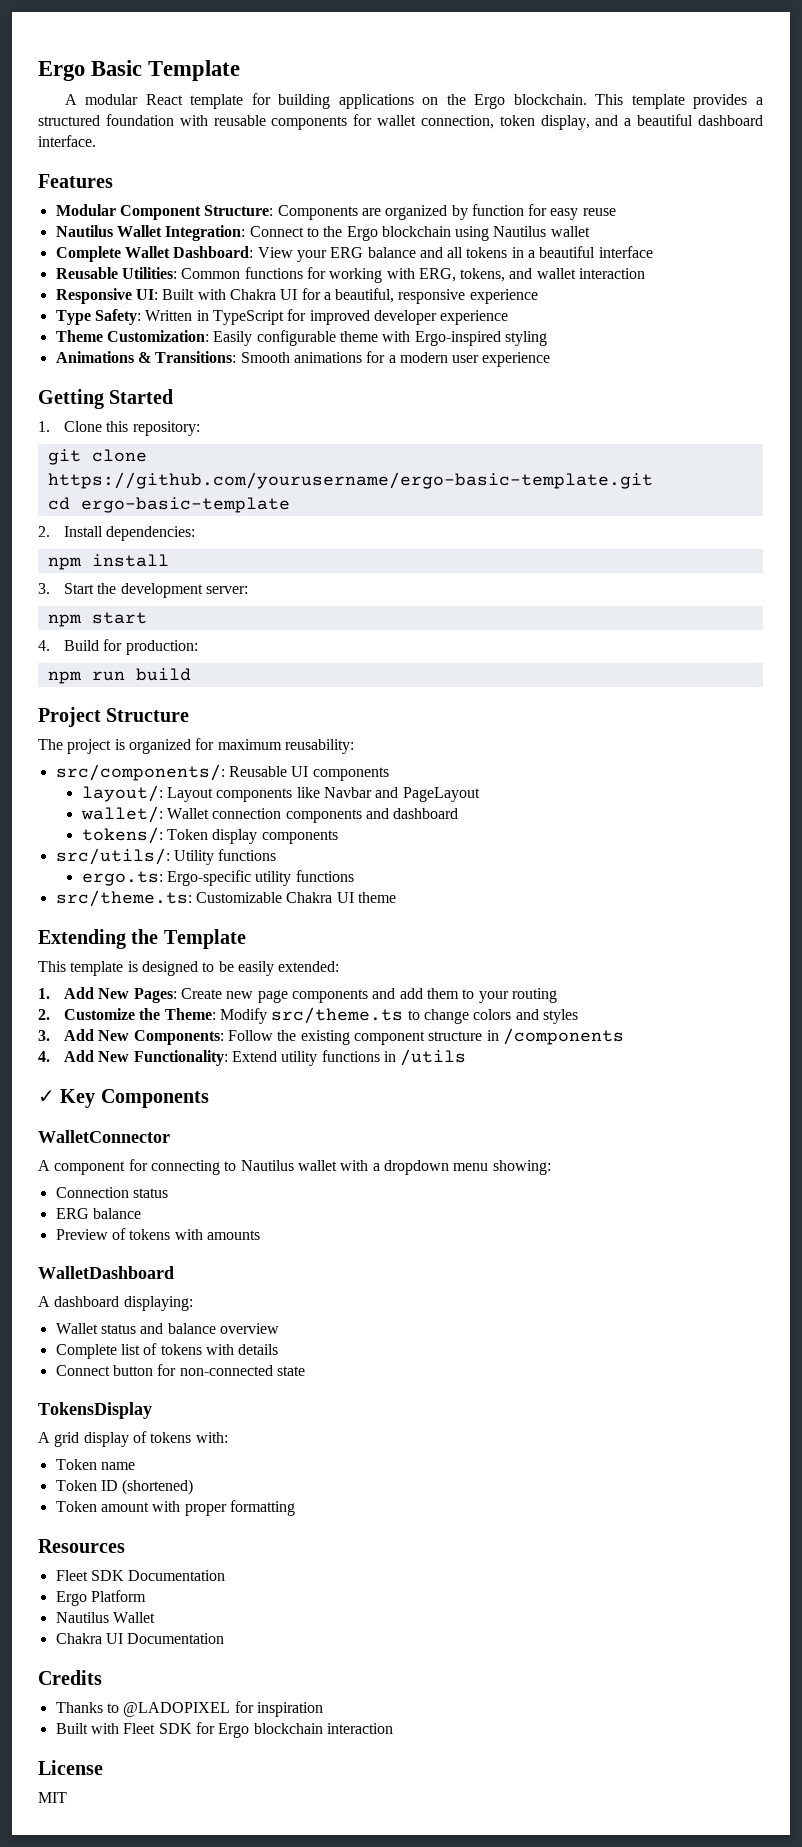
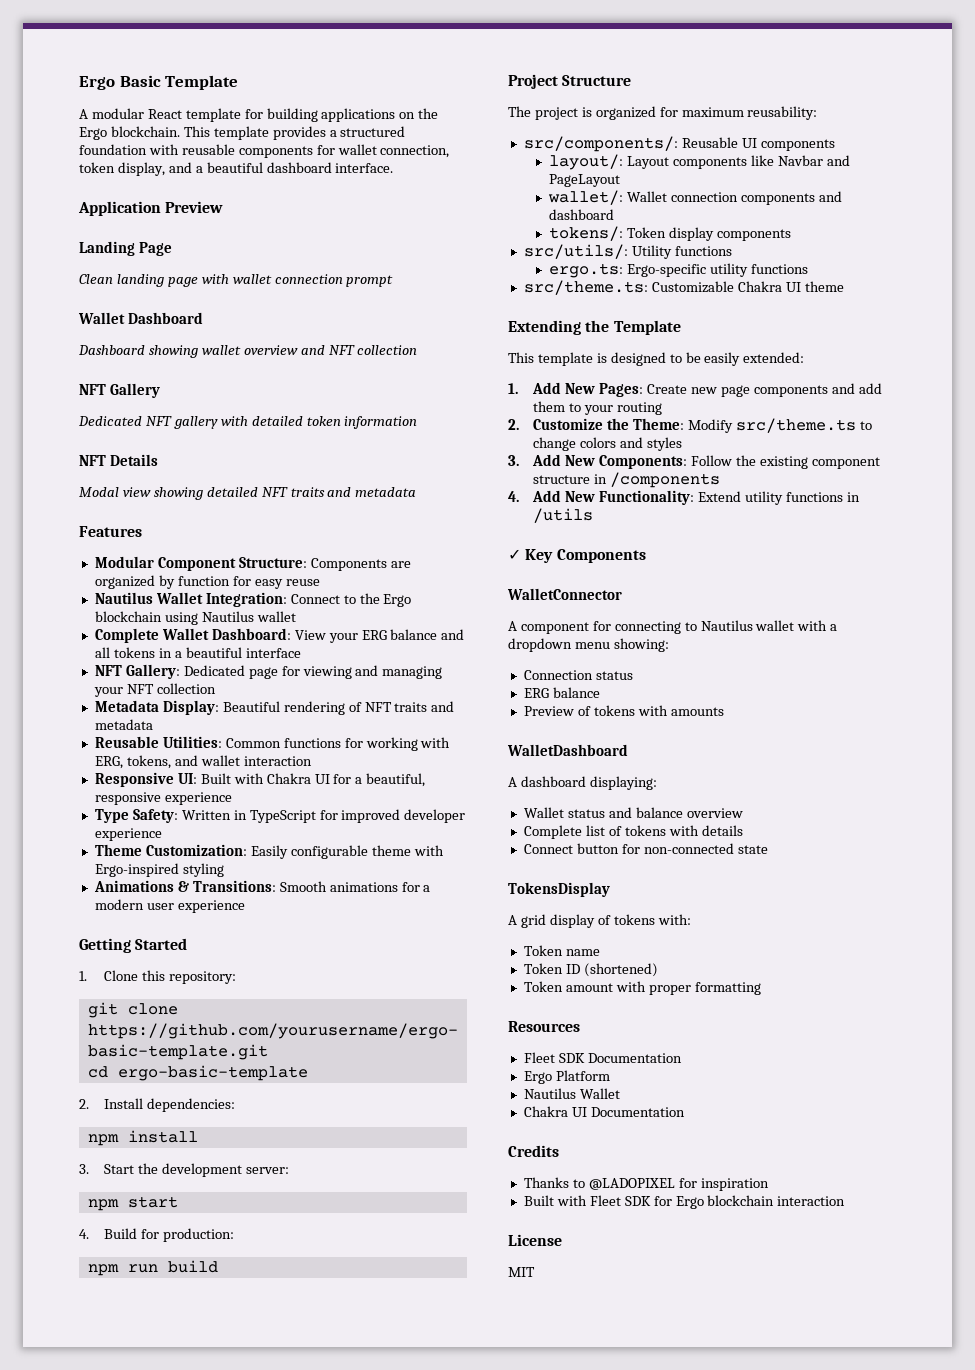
(96, 141) none -> [78,201,224,216] [79,241,173,256] [79,274,394,287] [78,312,204,324] [78,345,418,358] [79,383,161,398] [78,416,418,429] [79,454,159,466] [79,487,417,500] // Application Preview // Landing Page // Clean landing page with wallet connection prompt // Wallet Dashboard // Dashboard showing wallet overview and NFT collection // NFT Gallery // Dedicated NFT gallery with detailed token information // NFT Details // Modal view showing detailed NFT traits and metadata
(653, 252) none -> [94,664,443,679] [93,683,216,697] [94,700,455,715] [94,719,153,730] // NFT Gallery: Dedicated page for viewing and managing your NFT collection // Metadata Display: Beautiful rendering of NFT traits and metadata

